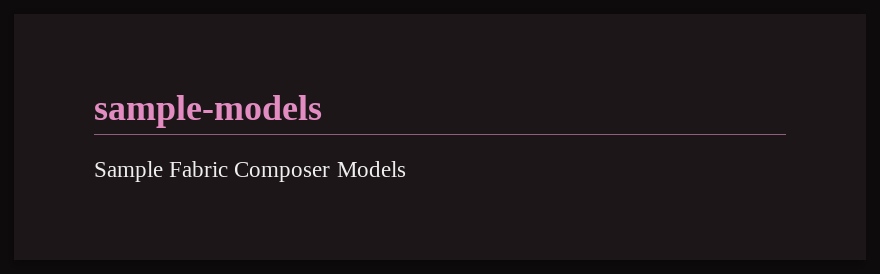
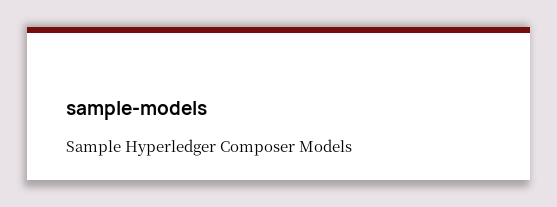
[169,161,229,177] Fabric -> [125,139,217,156] Hyperledger

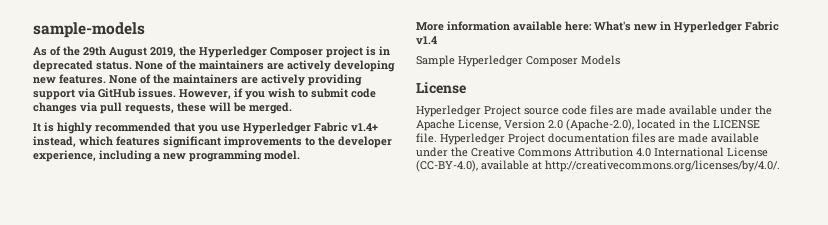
[66,139,353,156] Sample Hyperledger Composer Models -> [33,46,390,58] [33,60,395,72] [33,74,362,86] [33,88,376,100] [33,102,292,114] [33,122,378,134] [33,136,392,148] [33,150,300,162] [416,21,779,33] [416,36,437,44] [416,55,620,67] [416,82,466,94] [416,105,772,117] [416,119,760,131] [416,133,759,145] [416,147,768,157] [416,160,780,172] As of the 29th August 2019, the Hyperledger Composer project is in deprecated status. None of the maintainers are actively developing new features. None of the maintainers are actively providing support via GitHub issues. However, if you wish to submit code changes via pull requests, these will be merged. // It is highly recommended that you use Hyperledger Fabric v1.4+ instead, which features significant improvements to the developer experience, including a new programming model. // More information available here: What's new in Hyperledger Fabric v1.4 // Sample Hyperledger Composer Models // License // Hyperledger Project source code files are made available under the Apache License, Version 2.0 (Apache-2.0), located in the LICENSE file. Hyperledger Project documentation files are made available under the Creative Commons Attribution 4.0 International License (CC-BY-4.0), available at http://creativecommons.org/licenses/by/4.0/.

